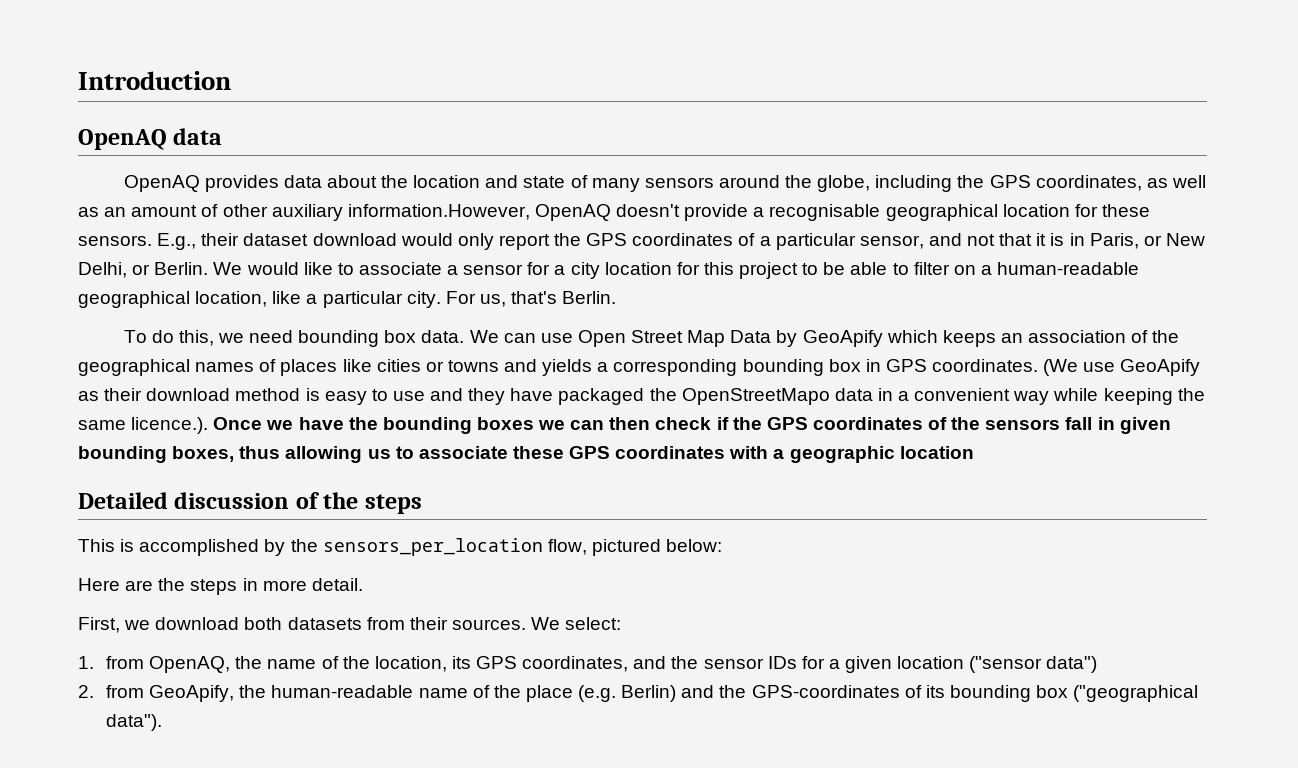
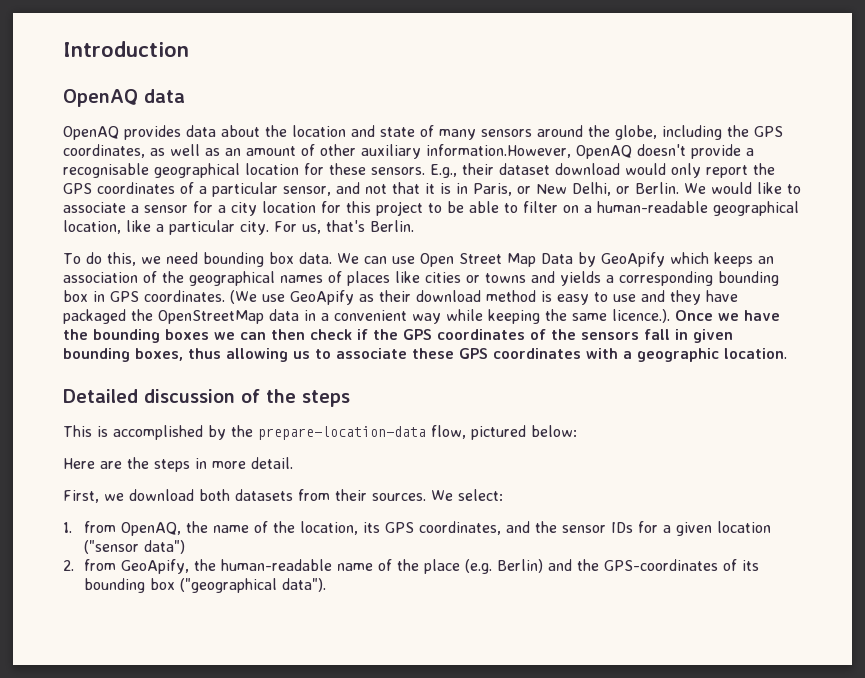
[681,388,830,405] OpenStreetMapo -> [158,310,264,324] OpenStreetMap
[899,446,974,459] location -> [724,348,787,359] location.
[322,538,543,556] sensors_per_location -> [258,426,426,440] prepare-location-data

